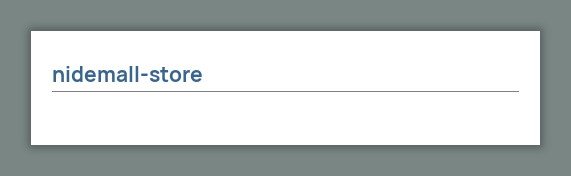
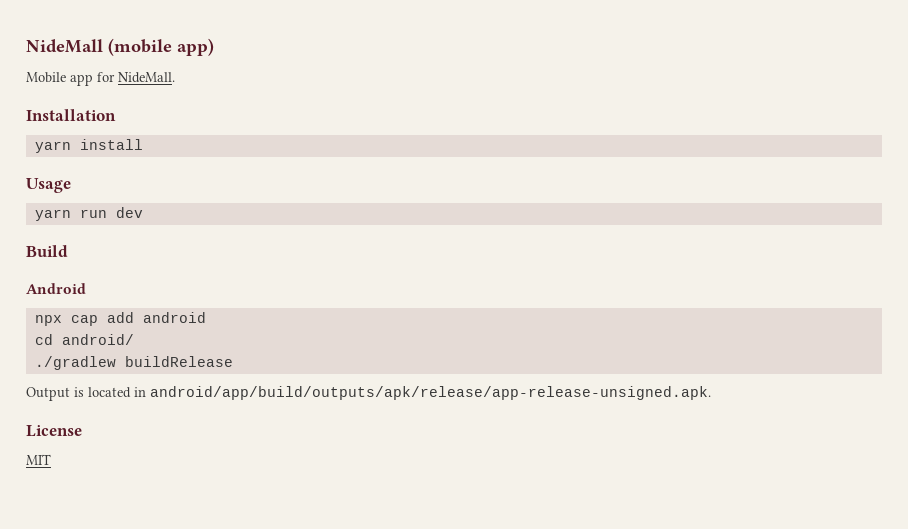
[52,66,203,82] nidemall-store -> [26,38,214,56] [26,72,175,86] [26,109,116,121] [34,139,143,153] [26,178,71,193] [34,207,143,221] [26,245,68,257] [26,283,86,294] [34,312,206,326] [34,334,134,345] [34,356,233,370] [26,386,711,401] [26,425,82,437] [26,454,51,465] NideMall (mobile app) // Mobile app for NideMall. // Installation // yarn install // Usage // yarn run dev // Build // Android // npx cap add android // cd android/ // ./gradlew buildRelease // Output is located in android/app/build/outputs/apk/release/app-release-unsigned.apk. // License // MIT

